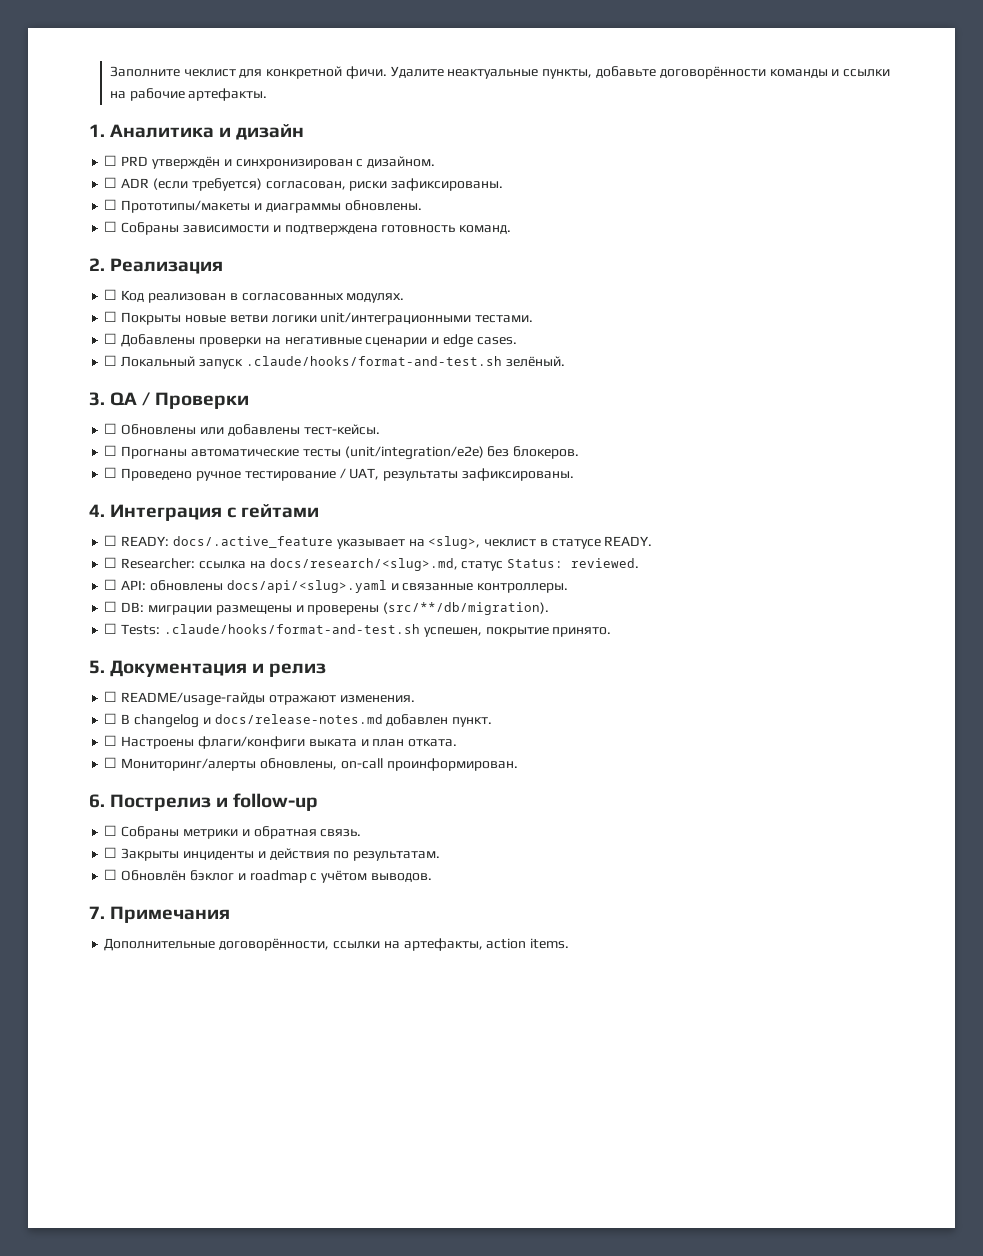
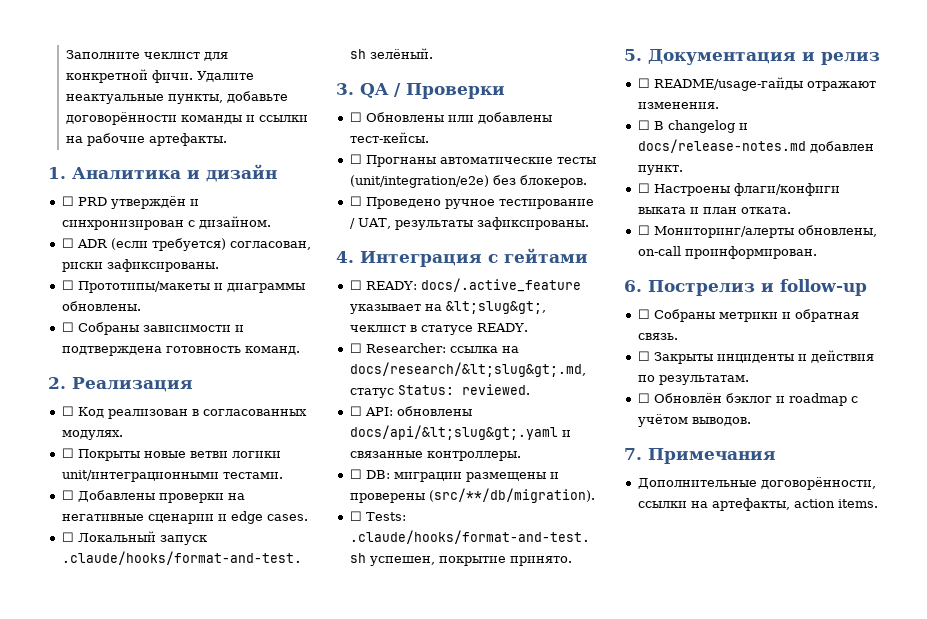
[428,536,481,549] <slug>, -> [445,301,546,314] &lt;slug&gt;,
[269,558,458,571] docs/research/<slug>.md, -> [349,362,586,377] docs/research/&lt;slug&gt;.md,
[226,580,387,593] docs/api/<slug>.yaml -> [349,425,558,440] docs/api/&lt;slug&gt;.yaml

